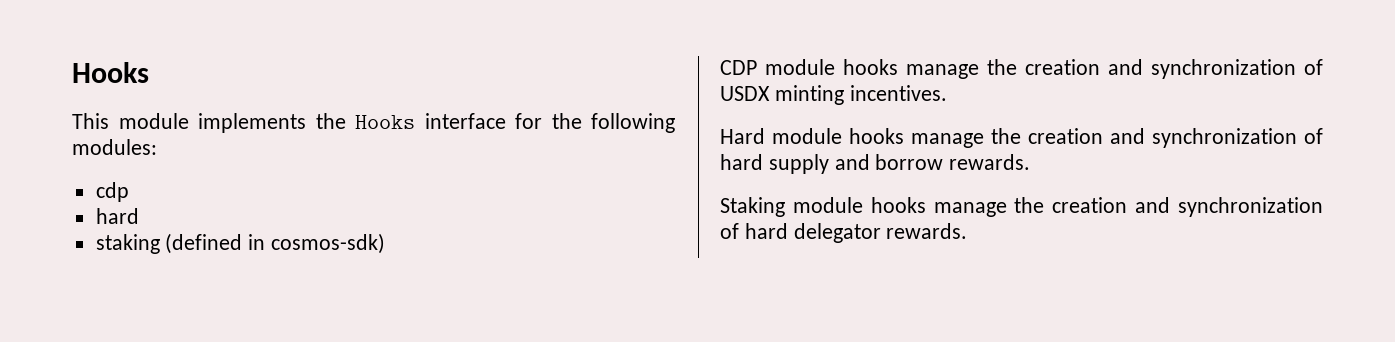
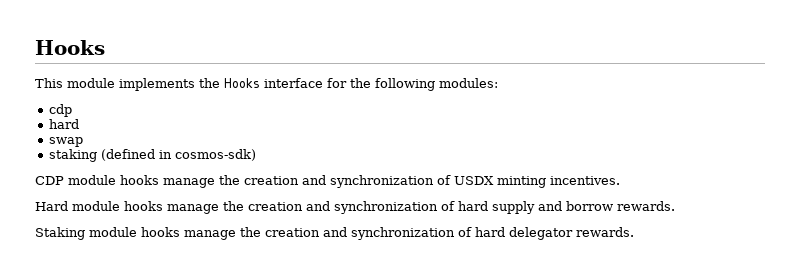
(139, 216) none -> [48,137,83,147] // swap

